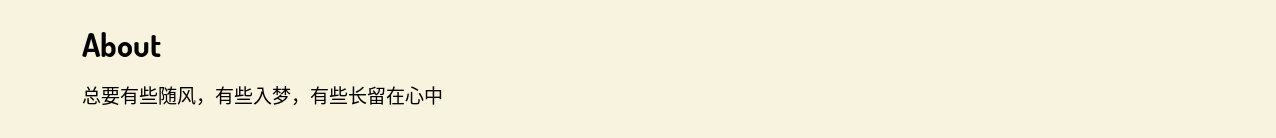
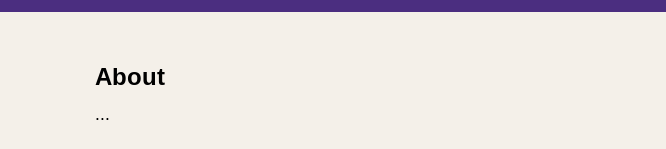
[82,86,443,106] 总要有些随风，有些入梦，有些长留在心中 -> [95,118,110,120] ...

